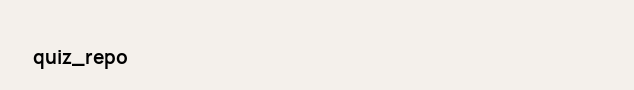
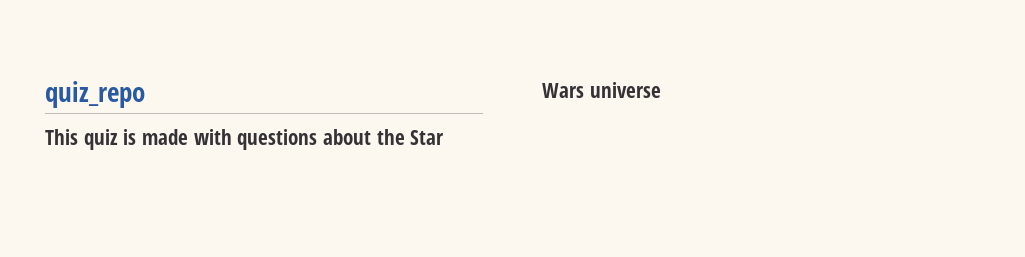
(128, 59) none -> [45,129,445,150] [542,82,661,98] // This quiz is made with questions about the Star Wars universe

